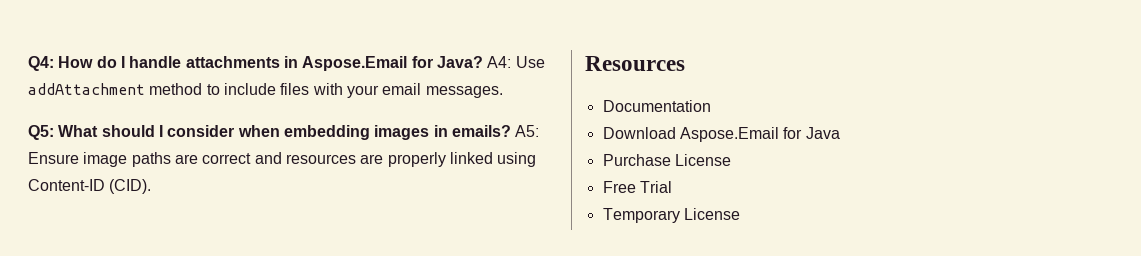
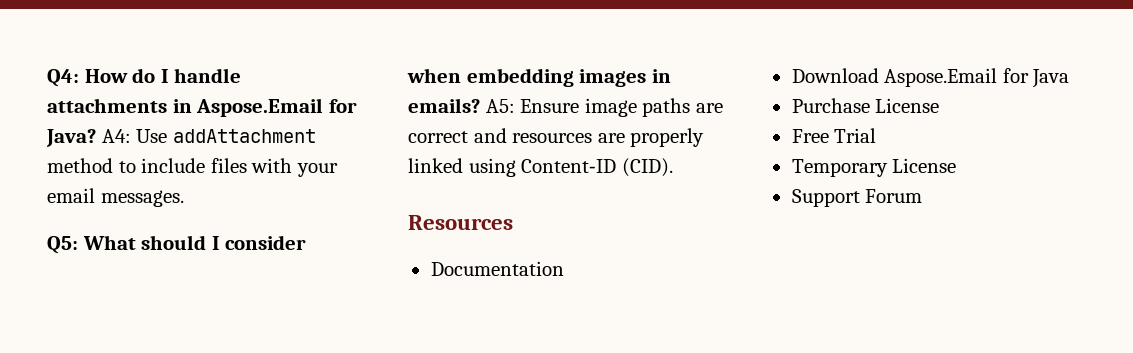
(740, 214) none -> [791,189,923,207] // Support Forum

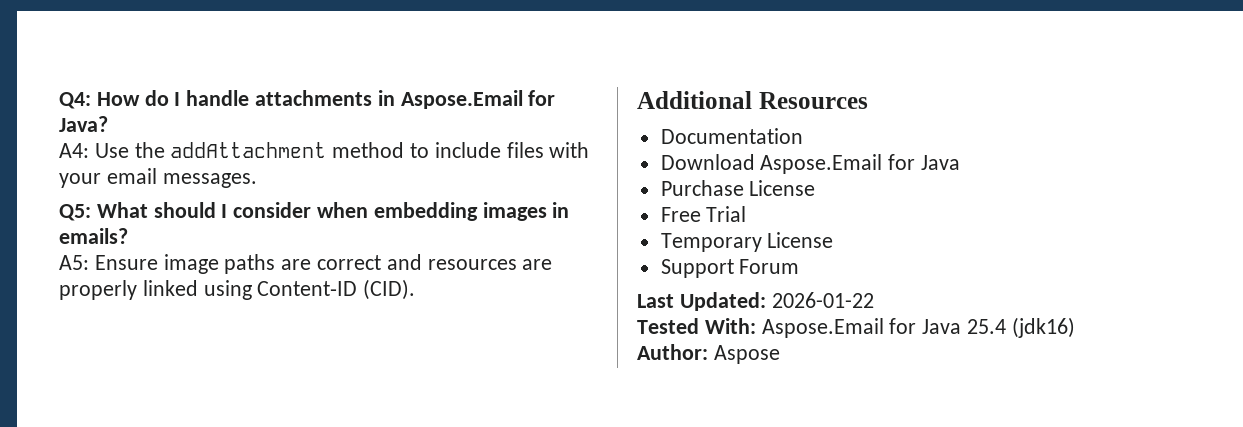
(96, 138) none -> (108, 124) //
(168, 136) none -> [134,142,165,158] the
(480, 105) none -> (128, 236) //
(673, 167) none -> [637,91,752,109] Additional
(923, 196) none -> [637,292,874,311] [637,317,1075,338] [637,344,780,364] // Last Updated: 2026-01-22 // Tested With: Aspose.Email for Java 25.4 (jdk16) // Author: Aspose

